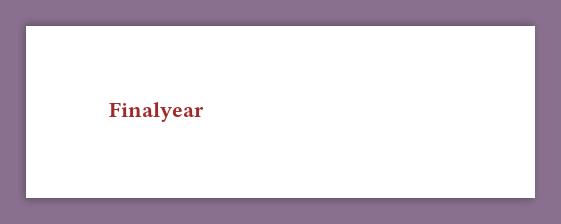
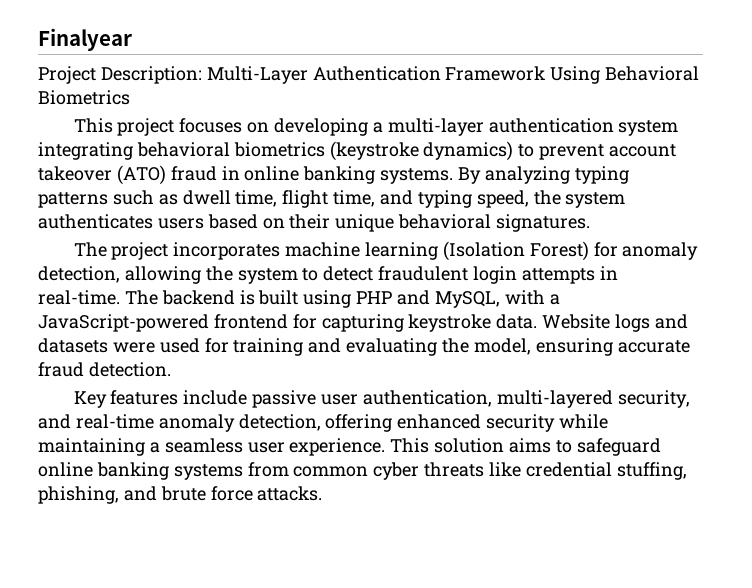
(204, 112) none -> [38,66,700,84] [38,90,130,105] [73,118,679,136] [38,141,677,161] [38,165,629,185] [38,190,626,208] [38,214,591,232] [73,241,699,261] [38,266,618,284] [38,290,560,308] [38,314,688,332] [38,338,690,356] [38,362,171,377] [73,390,690,408] [38,414,609,432] [38,438,661,456] [38,462,687,480] [38,486,323,504] // Project Description: Multi-Layer Authentication Framework Using Behavioral Biometrics // This project focuses on developing a multi-layer authentication system integrating behavioral biometrics (keystroke dynamics) to prevent account takeover (ATO) fraud in online banking systems. By analyzing typing patterns such as dwell time, flight time, and typing speed, the system authenticates users based on their unique behavioral signatures. // The project incorporates machine learning (Isolation Forest) for anomaly detection, allowing the system to detect fraudulent login attempts in real-time. The backend is built using PHP and MySQL, with a JavaScript-powered frontend for capturing keystroke data. Website logs and datasets were used for training and evaluating the model, ensuring accurate fraud detection. // Key features include passive user authentication, multi-layered security, and real-time anomaly detection, offering enhanced security while maintaining a seamless user experience. This solution aims to safeguard online banking systems from common cyber threats like credential stuffing, phishing, and brute force attacks.

